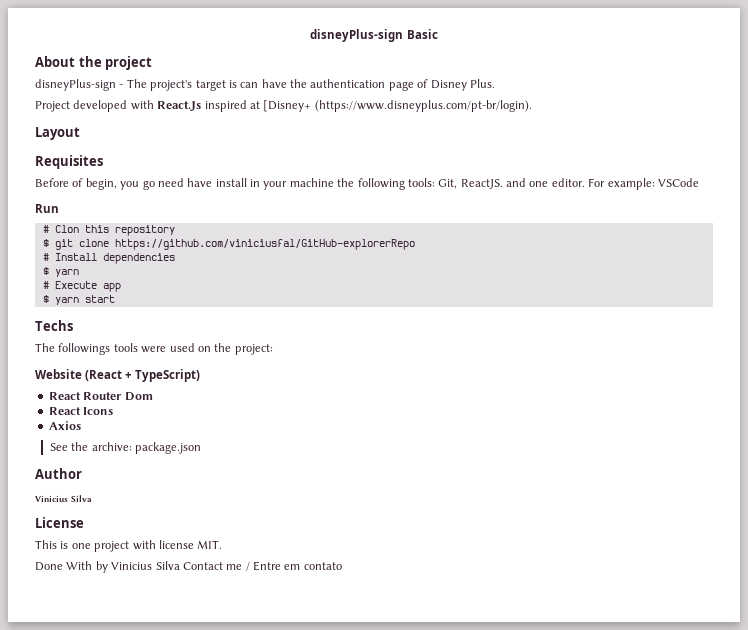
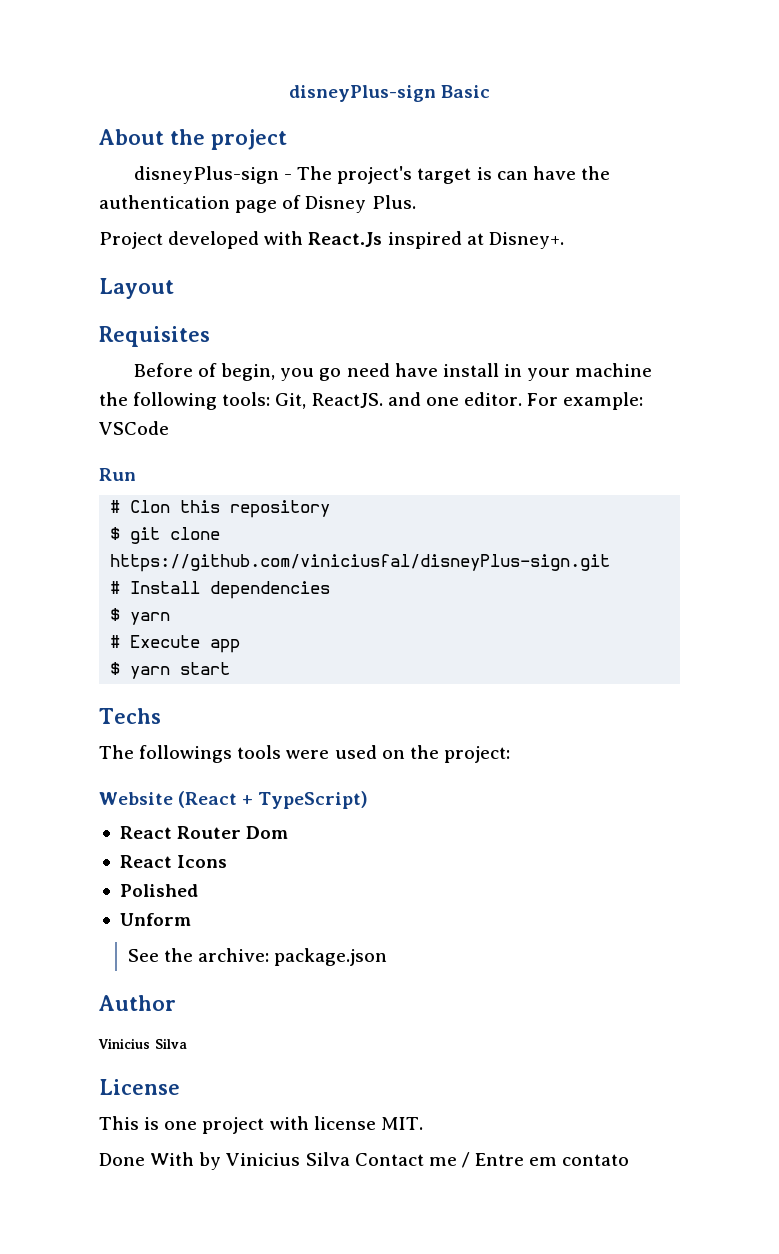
[263,100,532,112] [Disney+ (https://www.disneyplus.com/pt-br/login). -> [488,232,564,249] Disney+.
[114,239,415,250] https://github.com/viniciusfal/GitHub-explorerRepo -> [110,554,611,572] https://github.com/viniciusfal/disneyPlus-sign.git
[48,421,81,430] Axios -> [119,884,198,897] [119,913,191,926] Polished // Unform

